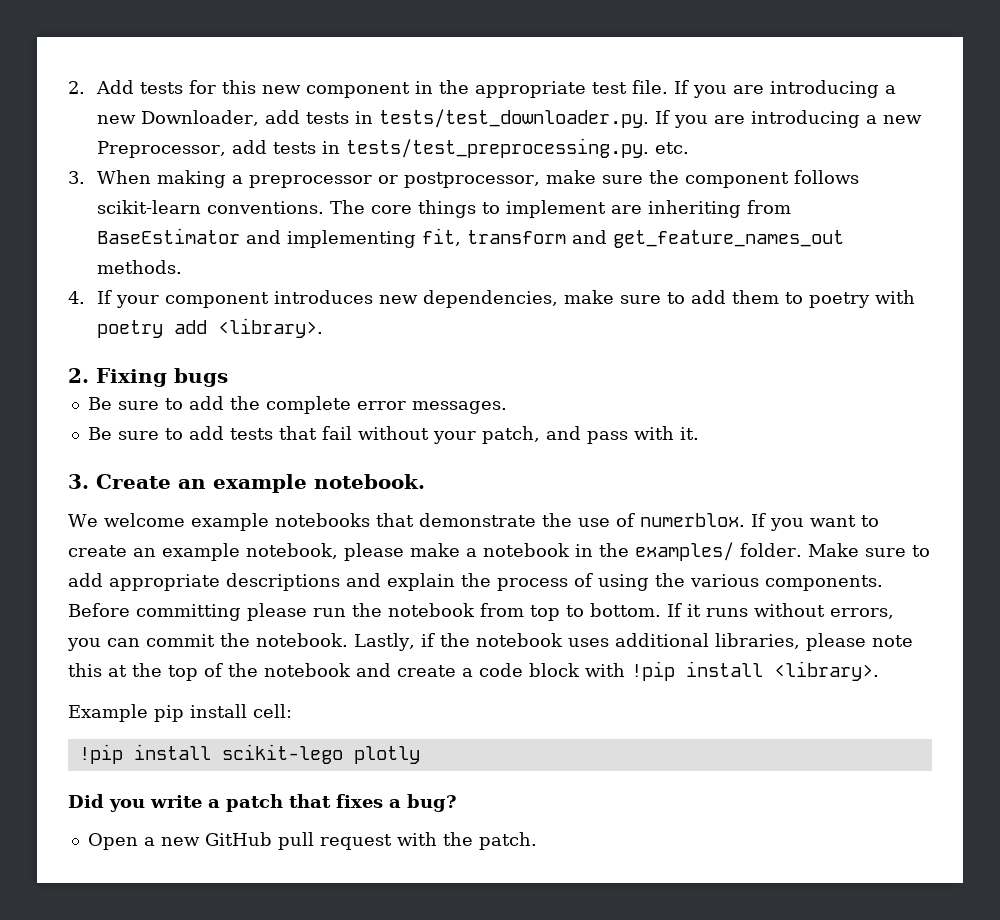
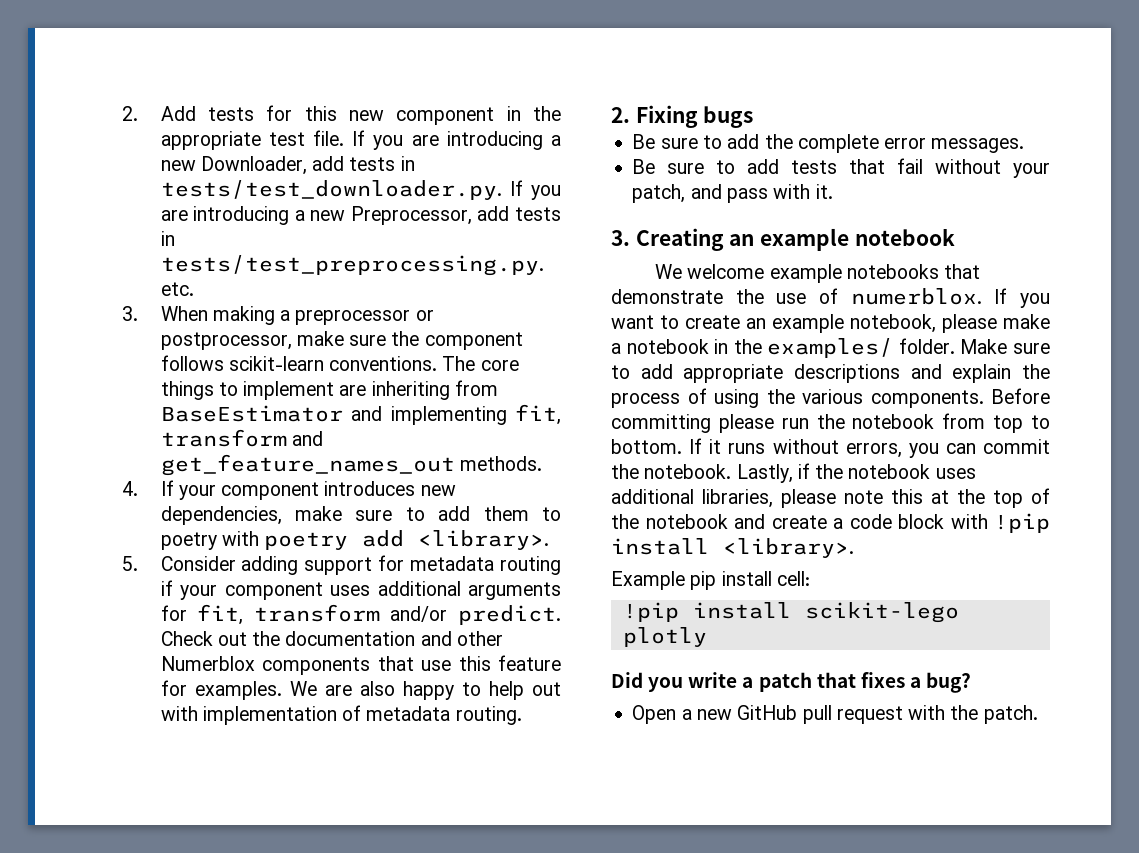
(323, 328) none -> [122,555,561,575] [160,580,561,600] [160,604,561,625] [160,631,503,646] [160,655,561,675] [160,680,561,700] [160,705,522,725] // 5. Consider adding support for metadata routing if your component uses additional arguments for fit, transform and/or predict. Check out the documentation and other Numerblox components that use this feature for examples. We are also happy to help out with implementation of metadata routing.
[96,474,425,493] Create an example notebook. -> [635,228,955,251] Creating an example notebook

